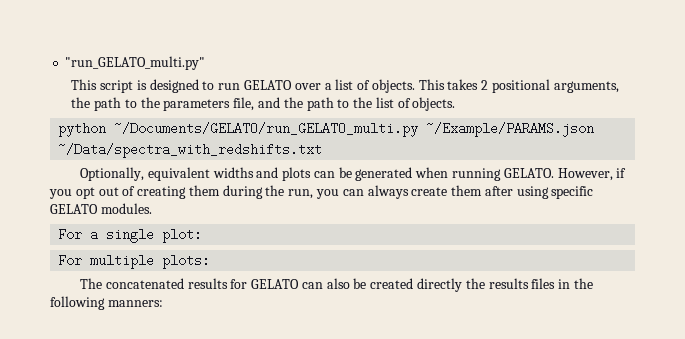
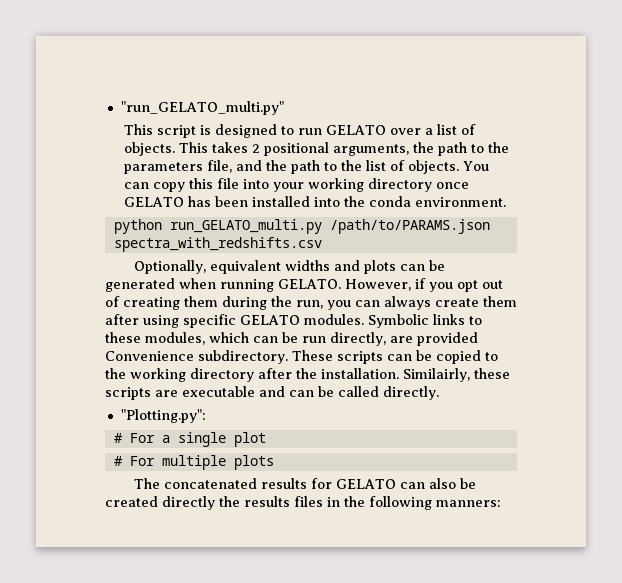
[58,122,595,137] [58,143,323,158] // python ~/Documents/GELATO/run_GELATO_multi.py ~/Example/PARAMS.json ~/Data/spectra_with_redshifts.txt -> [462,161,489,171] [123,178,469,192] [123,196,506,207] [113,219,490,234] [113,237,322,252] You can copy this file into your working directory once GELATO has been installed into the conda environment. // python run_GELATO_multi.py /path/to/PARAMS.json spectra_with_redshifts.csv
(152, 208) // -> [368,314,482,328] [105,332,478,346] [105,350,498,364] [105,368,510,382] [105,386,439,400] [120,409,206,423] [113,433,123,443] Symbolic links to these modules, which can be run directly, are provided Convenience subdirectory. These scripts can be copied to the working directory after the installation. Similairly, these scripts are executable and can be called directly. // "Plotting.py": // #
[162,228,203,243] plot: // -> [233,432,266,447] [113,456,123,466] plot // #
[162,254,211,269] plots: -> [233,455,274,470] plots

